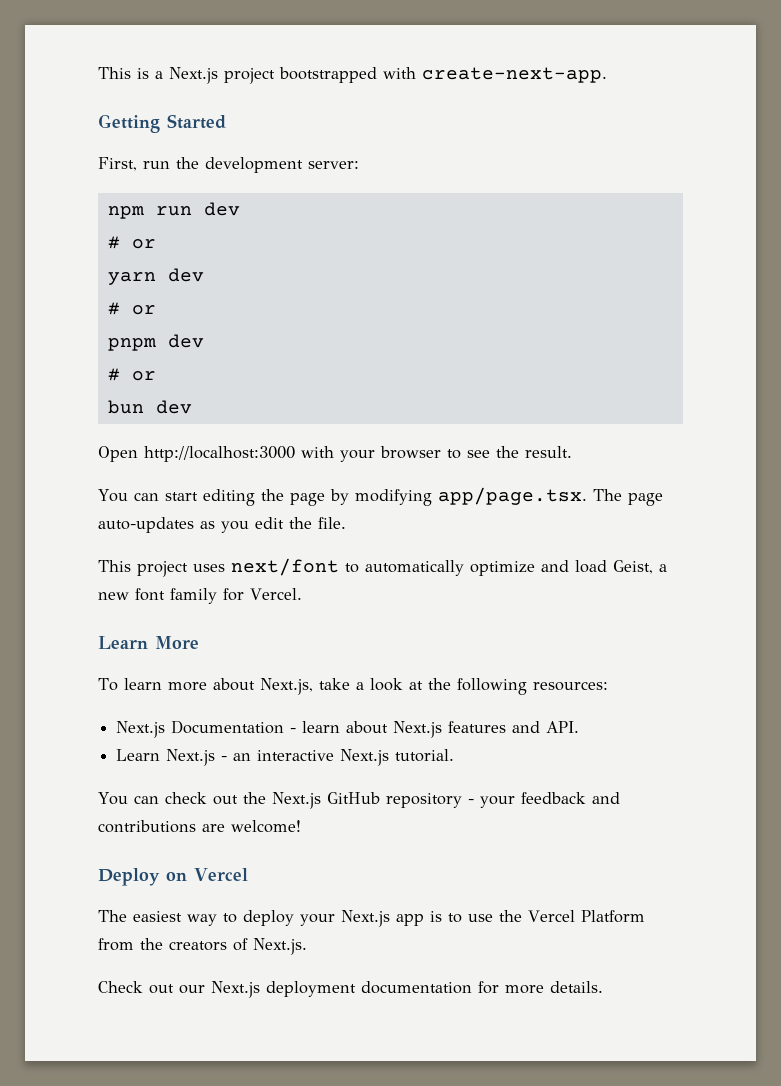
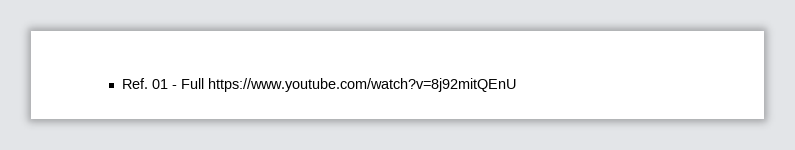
[98,67,607,84] [98,114,226,133] [98,157,359,173] [107,202,240,219] [107,236,156,249] [107,268,204,285] [107,302,156,315] [107,334,204,351] [107,368,156,381] [107,400,192,414] [98,446,572,462] [98,487,663,506] [98,517,346,533] [98,558,667,577] [98,588,302,604] [98,636,199,649] [98,678,608,695] [116,720,580,738] [116,749,455,766] [98,792,620,809] [98,820,301,833] [98,868,248,886] [98,910,645,927] [98,938,307,955] [98,981,603,998] This is a Next.js project bootstrapped with create-next-app. // Getting Started // First, run the development server: // npm run dev // # or // yarn dev // # or // pnpm dev // # or // bun dev // Open http://localhost:3000 with your browser to see the result. // You can start editing the page by modifying app/page.tsx. The page auto-updates as you edit the file. // This project uses next/font to automatically optimize and load Geist, a new font family for Vercel. // Learn More // To learn more about Next.js, take a look at the following resources: // Next.js Documentation - learn about Next.js features and API. // Learn Next.js - an interactive Next.js tutorial. // You can check out the Next.js GitHub repository - your feedback and contributions are welcome! // Deploy on Vercel // The easiest way to deploy your Next.js app is to use the Vercel Platform from the creators of Next.js. // Check out our Next.js deployment documentation for more details. -> [121,78,516,92] Ref. 01 - Full https://www.youtube.com/watch?v=8j92mitQEnU

